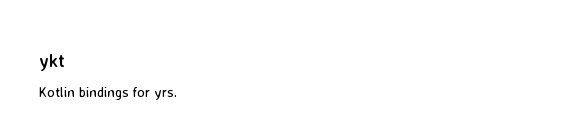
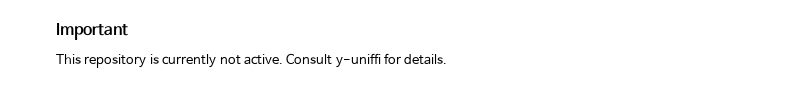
[39,54,65,71] [39,87,177,100] ykt // Kotlin bindings for yrs. -> [56,23,128,40] [56,53,448,68] Important // This repository is currently not active. Consult y-uniffi for details.

